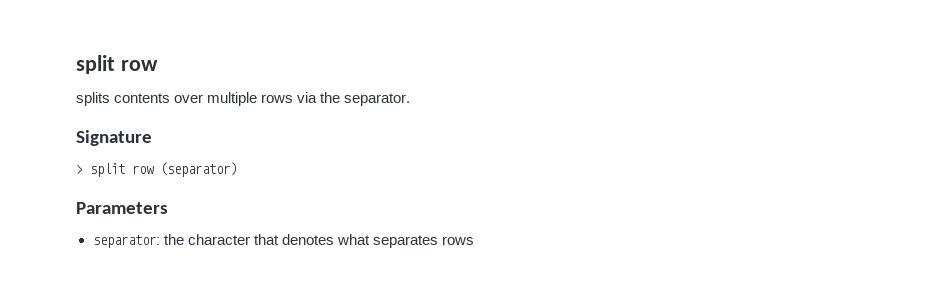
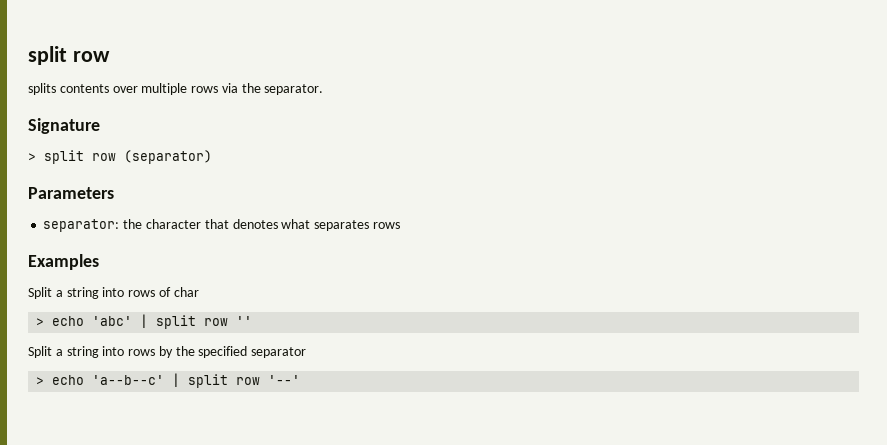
(474, 240) none -> [28,254,99,270] [28,287,199,299] [36,314,253,329] [28,346,307,358] [36,373,301,388] // Examples // Split a string into rows of char // > echo 'abc' | split row '' // Split a string into rows by the specified separator // > echo 'a--b--c' | split row '--'

